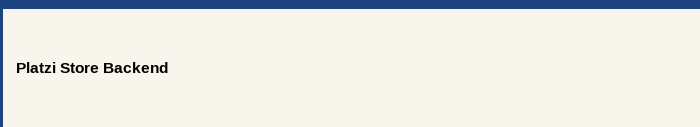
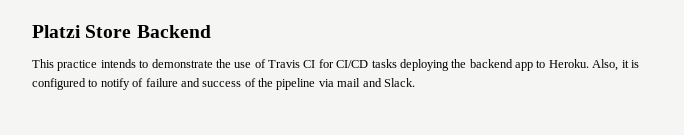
(169, 67) none -> [32,59,639,71] [32,78,415,90] // This practice intends to demonstrate the use of Travis CI for CI/CD tasks deploying the backend app to Heroku. Also, it is configured to notify of failure and success of the pipeline via mail and Slack.

